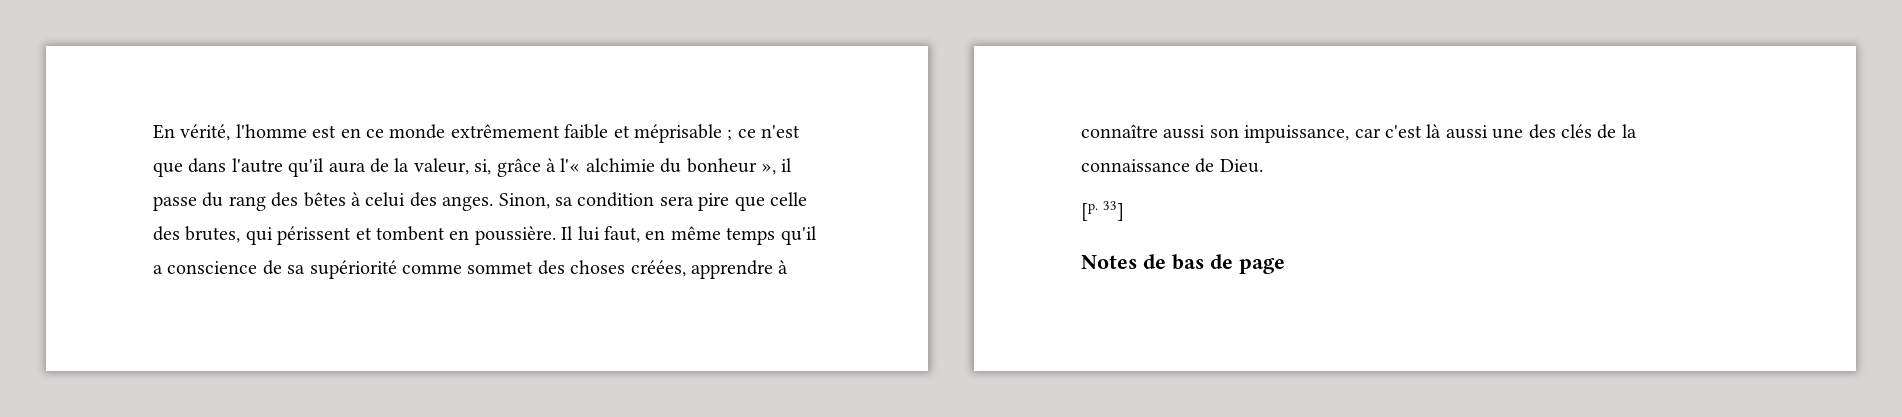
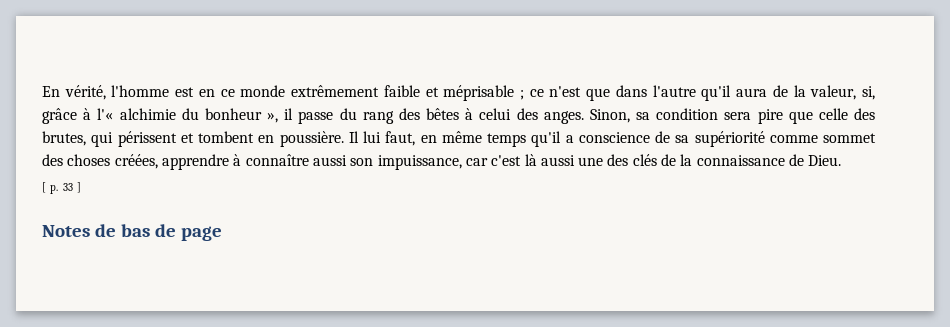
[1081,201,1125,221] [p. 33] -> [42,182,81,194] [ p. 33 ]

